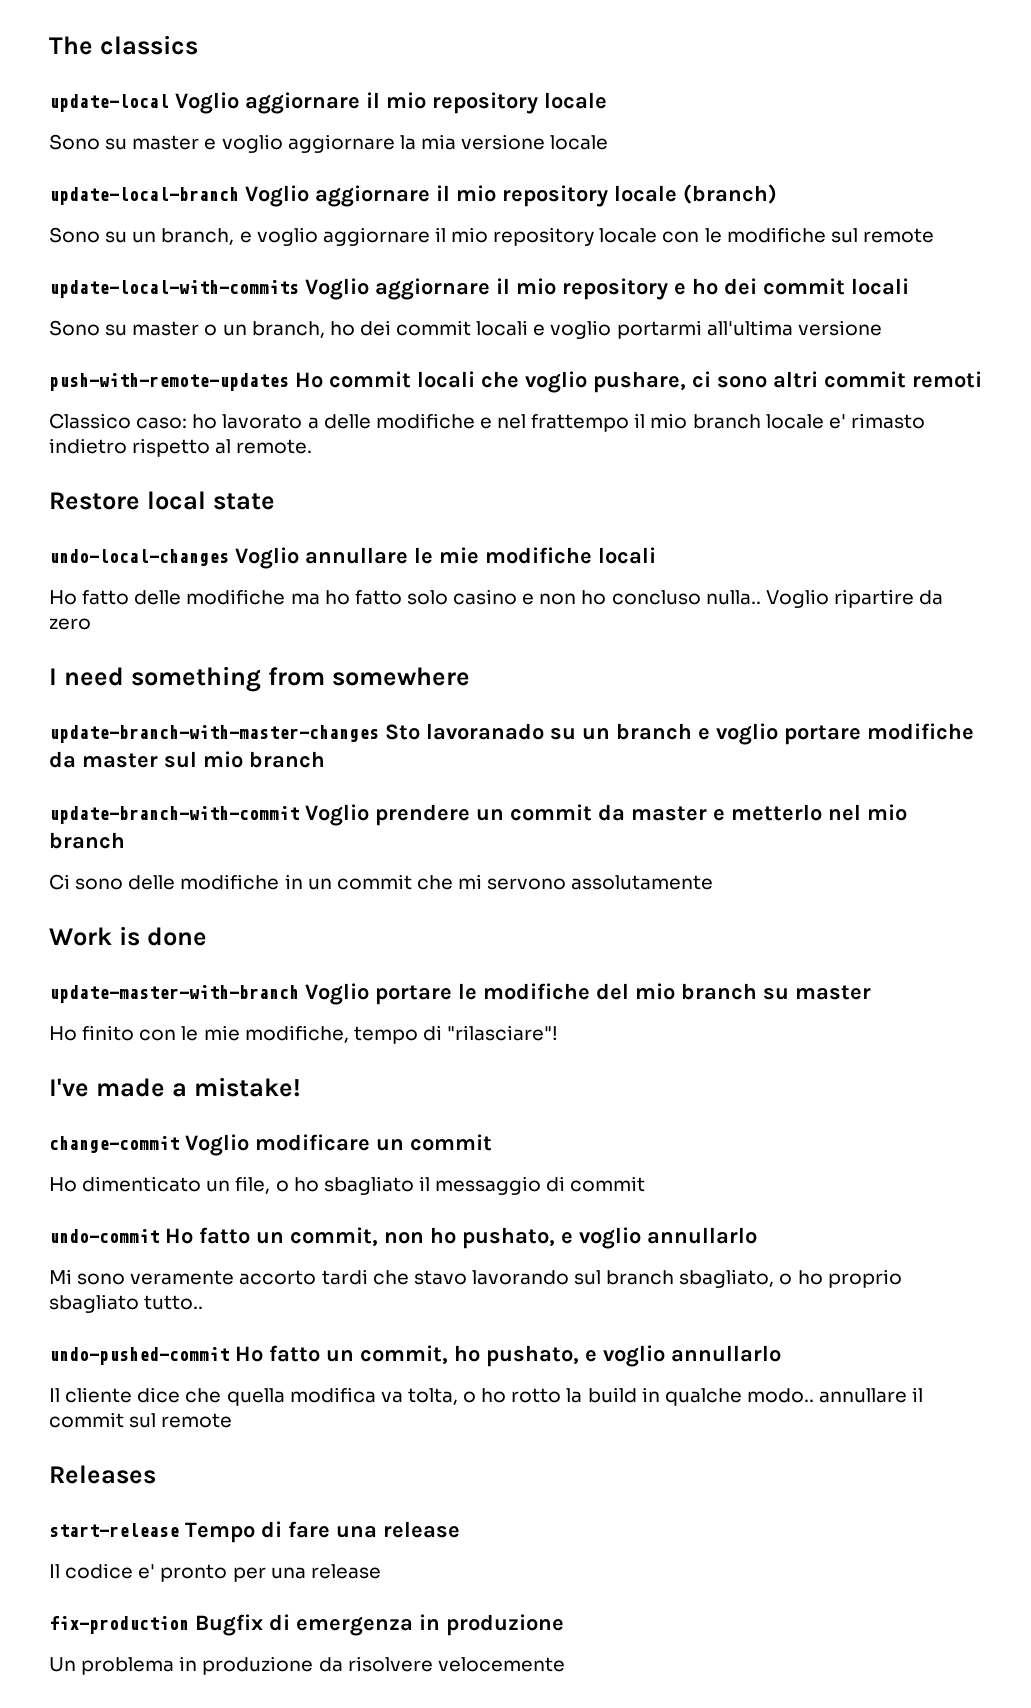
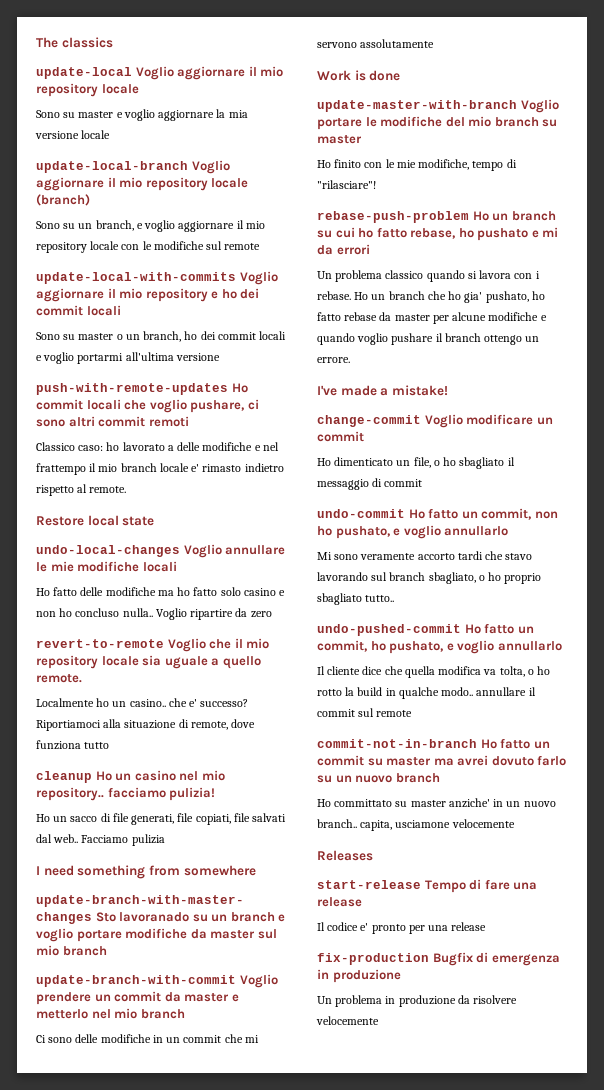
(91, 624) none -> [36,638,270,652] [36,655,261,669] [36,674,82,683] [36,698,249,707] [36,719,256,731] [36,740,110,750] [36,770,225,783] [36,787,216,801] [36,813,287,825] [36,834,165,846] // revert-to-remote Voglio che il mio repository locale sia uguale a quello remote. // Localmente ho un casino.. che e' successo? Riportiamoci alla situazione di remote, dove funziona tutto // cleanup Ho un casino nel mio repository.. facciamo pulizia! // Ho un sacco di file generati, file copiati, file salvati dal web.. Facciamo pulizia
(559, 1033) none -> [317,211,556,223] [317,227,559,241] [317,244,370,255] [317,270,540,282] [317,291,545,303] [317,312,547,324] [317,333,540,345] [317,357,350,363] // rebase-push-problem Ho un branch su cui ho fatto rebase, ho pushato e mi da errori // Un problema classico quando si lavora con i rebase. Ho un branch che ho gia' pushato, ho fatto rebase da master per alcune modifiche e quando voglio pushare il branch ottengo un errore.
(233, 1420) none -> [317,738,550,749] [317,755,567,766] [317,773,440,783] [317,798,556,808] [317,819,515,831] // commit-not-in-branch Ho fatto un commit su master ma avrei dovuto farlo su un nuovo branch // Ho committato su master anziche' in un nuovo branch.. capita, usciamone velocemente

